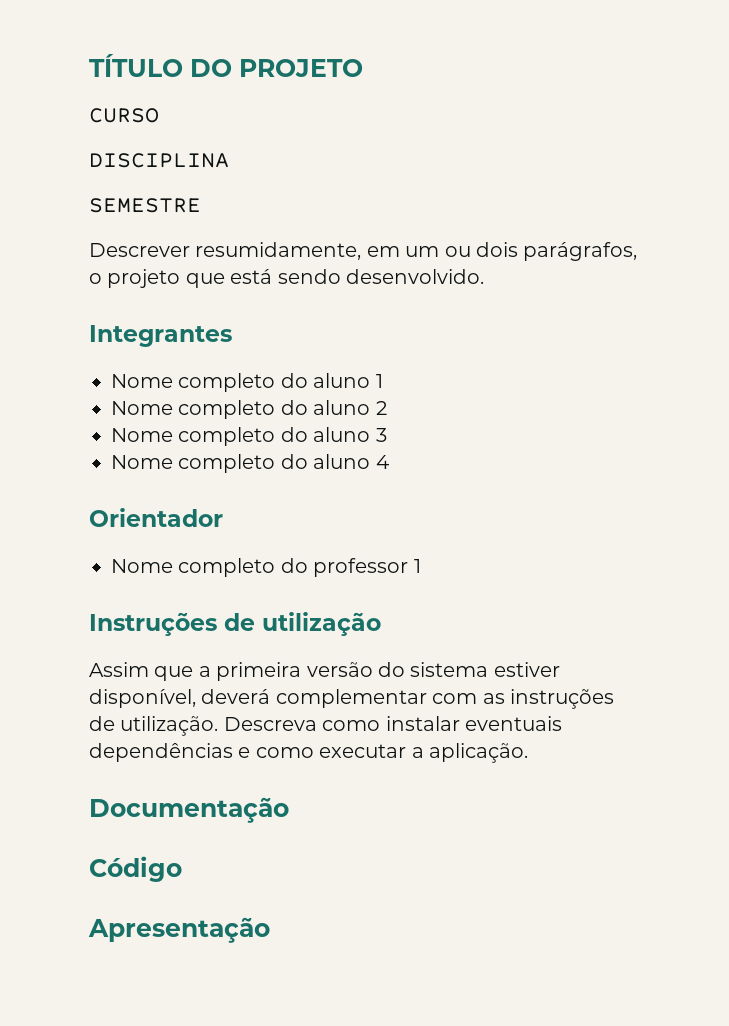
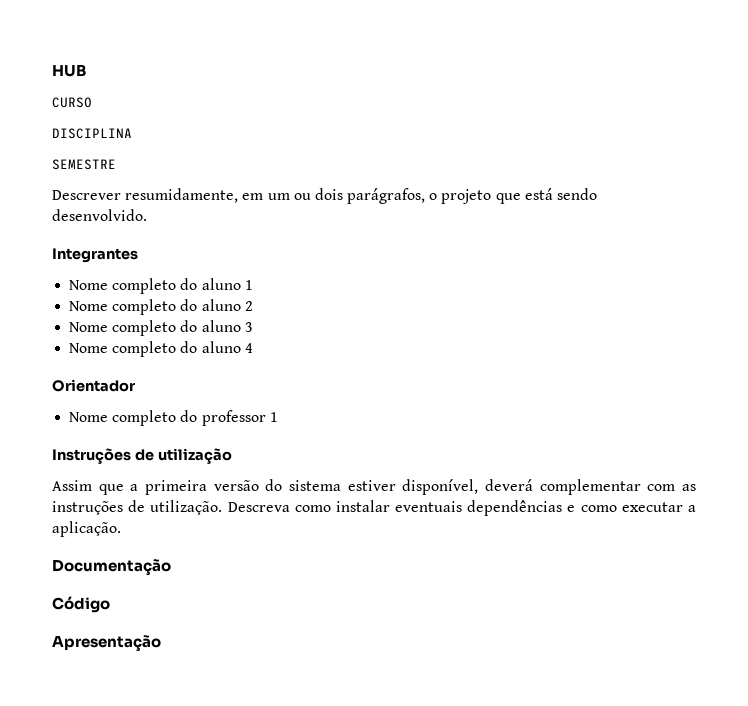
[89,54,363,77] TÍTULO DO PROJETO -> [52,64,86,77] HUB

